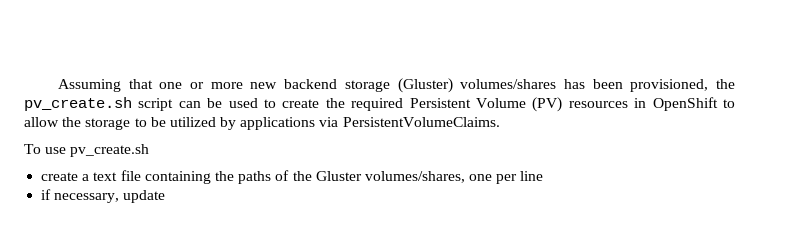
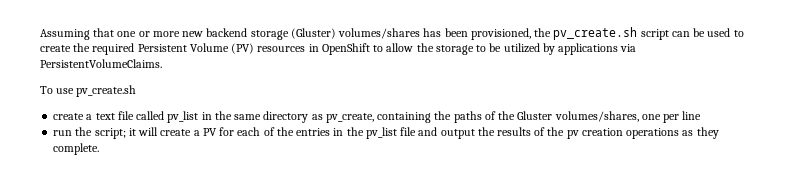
(141, 175) none -> [136,111,374,123] called pv_list in the same directory as pv_create,
[41,189,166,203] if necessary, update -> [53,127,719,139] [53,143,100,155] run the script; it will create a PV for each of the entries in the pv_list file and output the results of the pv creation operations as they complete.

